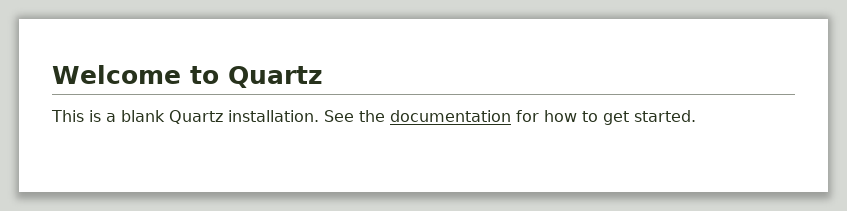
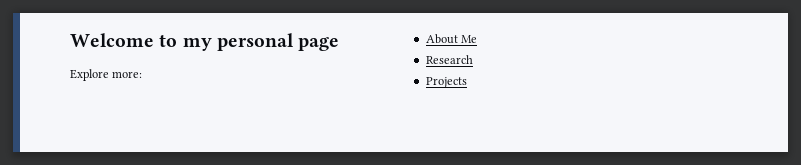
[227,66,323,88] [51,110,696,125] Quartz // This is a blank Quartz installation. See the documentation for how to get started. -> [182,33,340,51] [70,69,143,81] [425,34,478,44] [425,55,473,64] [425,77,467,88] my personal page // Explore more: // About Me // Research // Projects

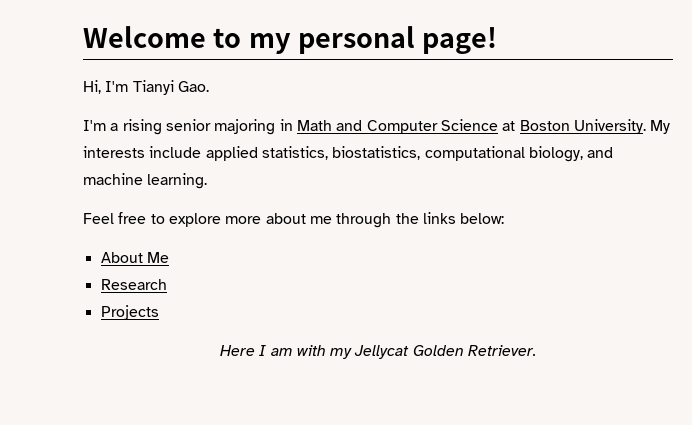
[298,37,340,51] [70,69,143,81] [425,34,478,44] [425,55,473,64] [425,77,467,88] page // Explore more: // About Me // Research // Projects -> [422,27,498,54] [83,80,209,95] [83,119,671,135] [83,146,614,162] [83,173,208,189] [83,212,505,228] [100,252,169,263] [100,279,167,290] [100,305,159,320] [219,345,537,359] page! // Hi, I'm Tianyi Gao. // I'm a rising senior majoring in Math and Computer Science at Boston University. My interests include applied statistics, biostatistics, computational biology, and machine learning. // Feel free to explore more about me through the links below: // About Me // Research // Projects // Here I am with my Jellycat Golden Retriever.

